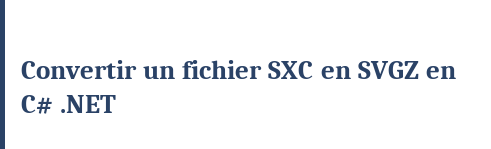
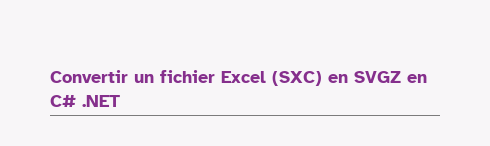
[268,61,314,79] SXC -> [221,71,322,86] Excel (SXC)

